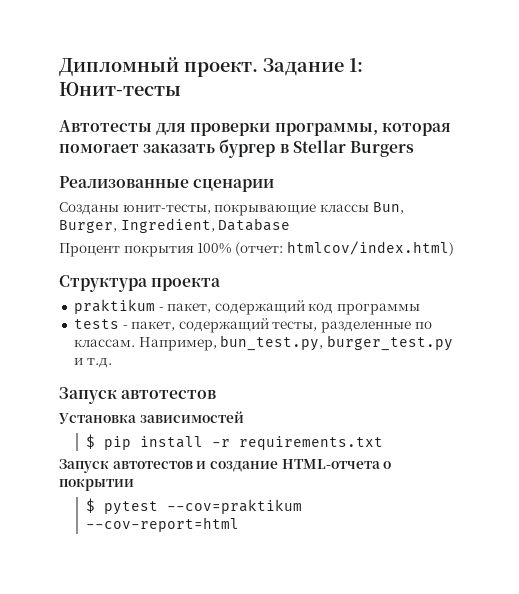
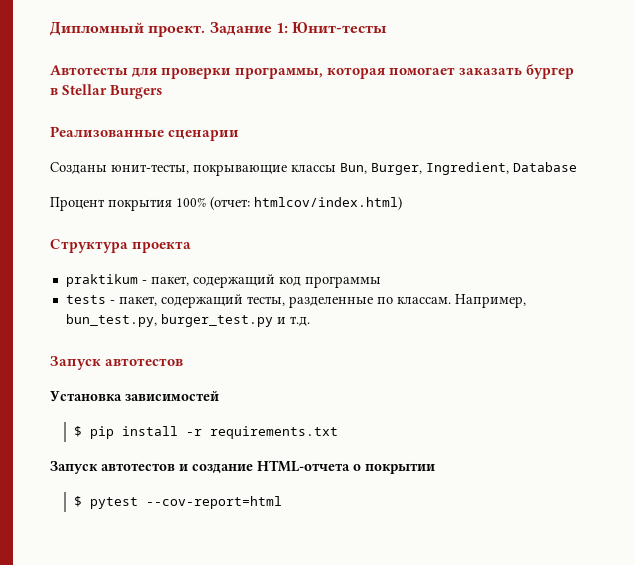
[166,499,302,514] --cov=praktikum -> (139, 503) none

